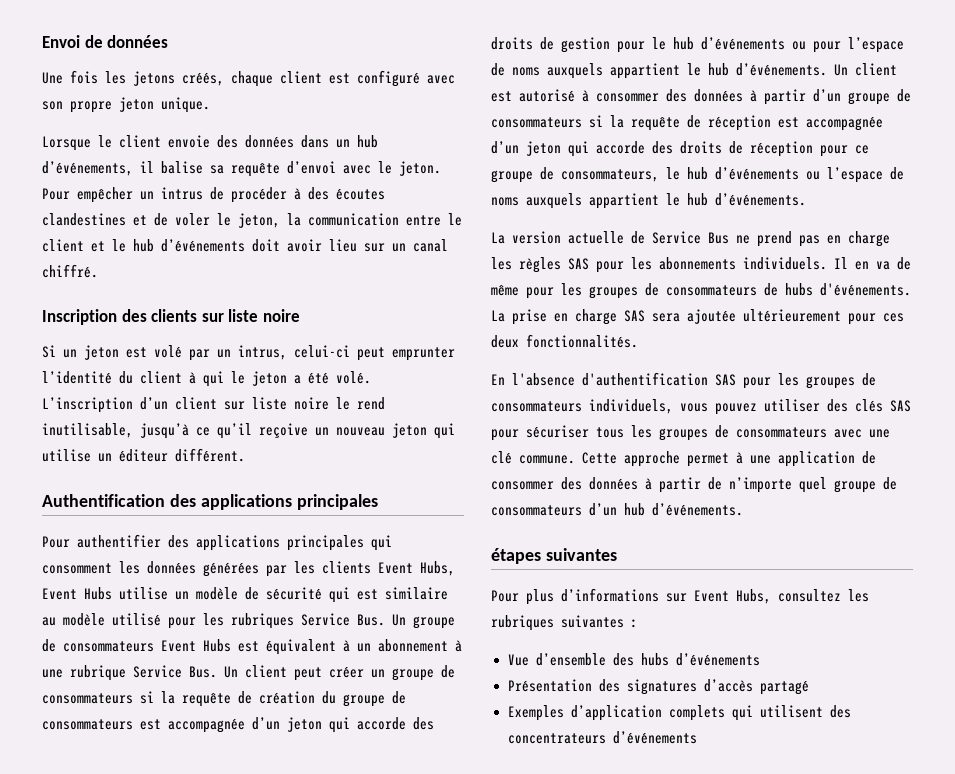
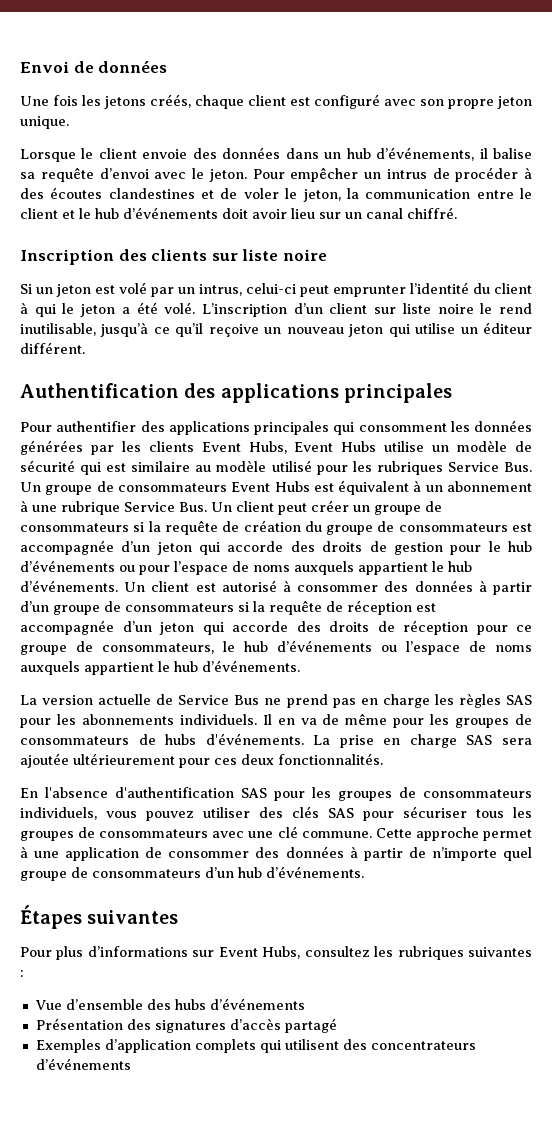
[491,548,541,564] étapes -> [20,905,82,929] Étapes

